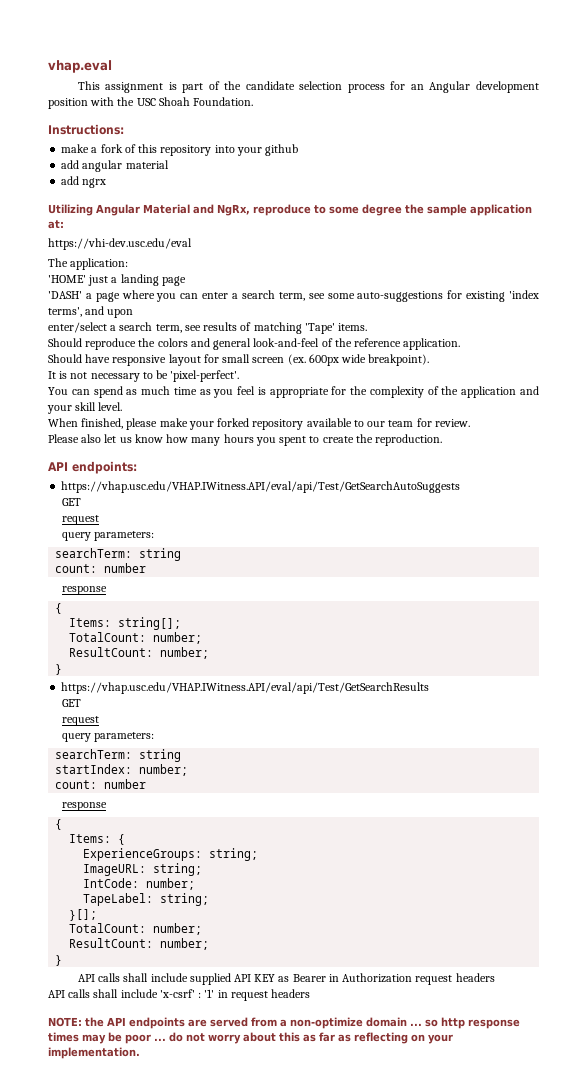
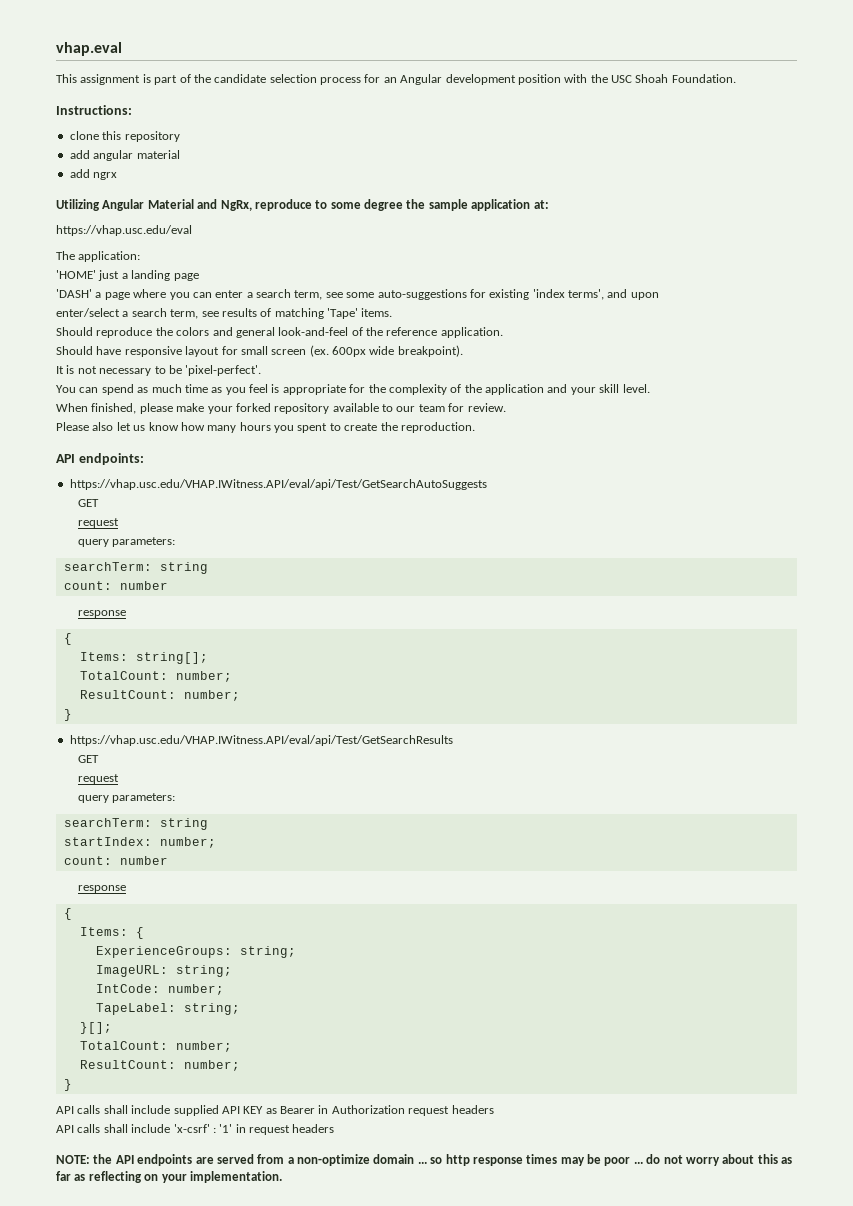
[61,144,136,153] make a fork of -> [69,131,99,140] clone
[214,144,299,156] into your github -> (180, 136) none
[48,238,192,250] https://vhi-dev.usc.edu/eval -> [56,225,192,236] https://vhap.usc.edu/eval

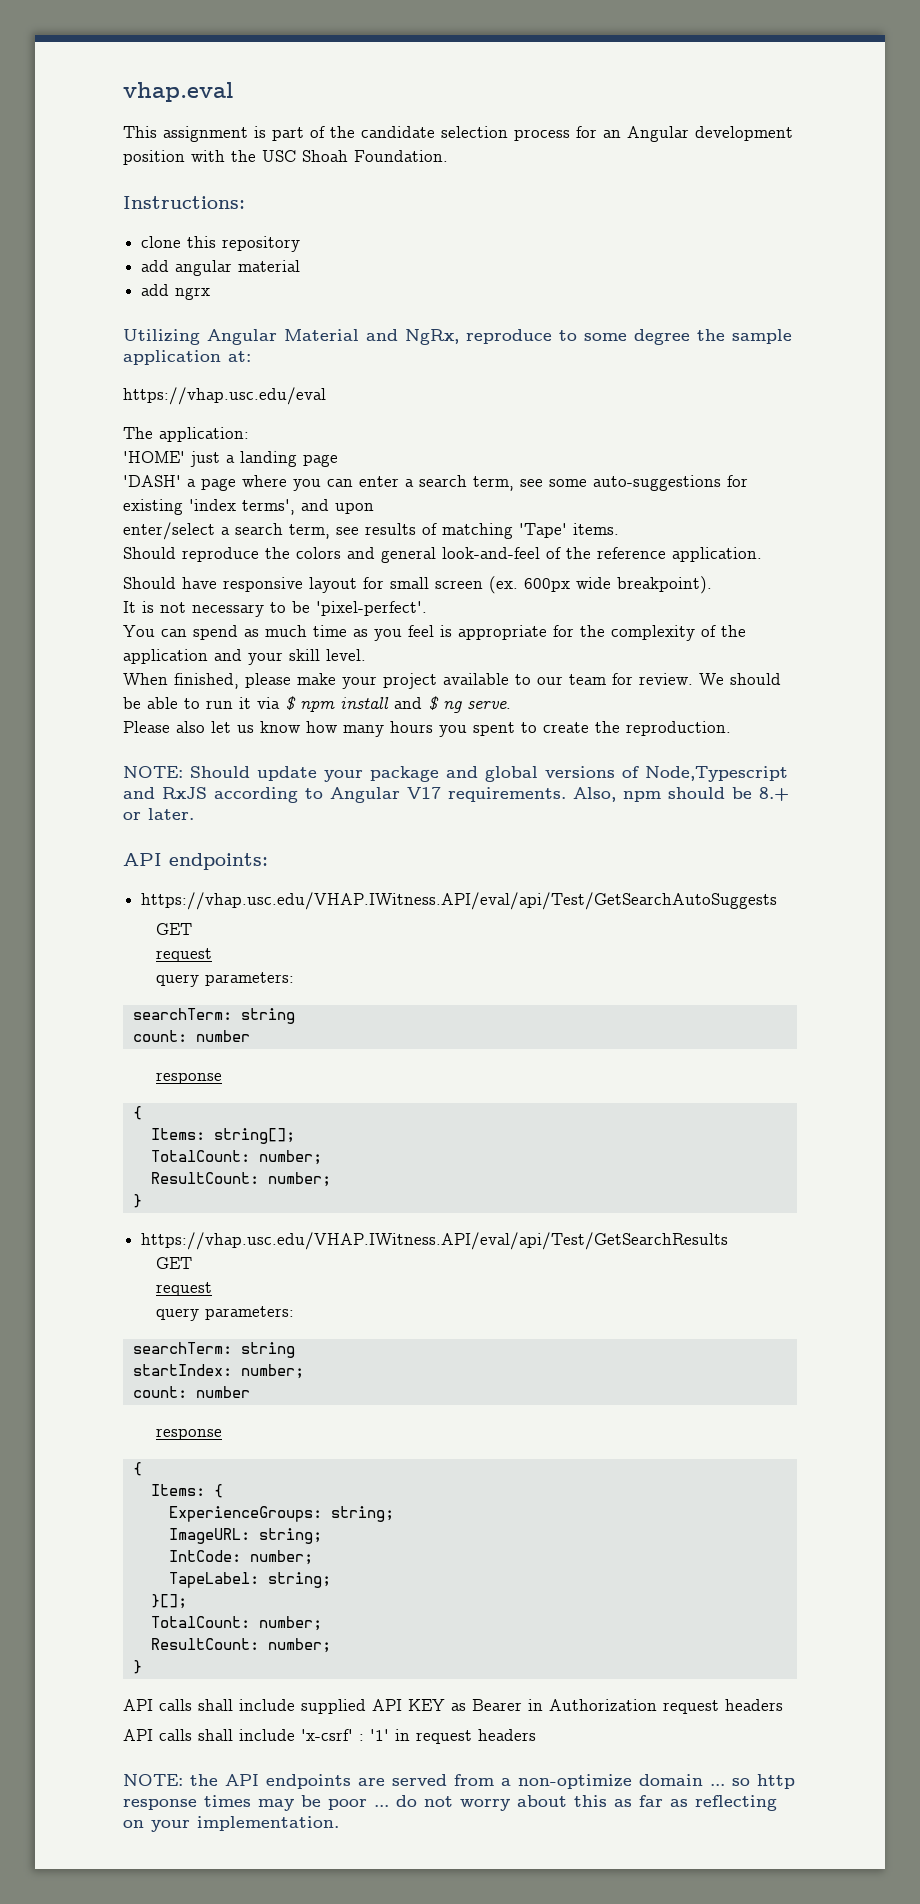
[235,403,330,414] forked repository -> [383,673,437,689] project
(506, 407) none -> [699,673,781,685] [123,696,511,713] We should be able to run it via $ npm install and $ ng serve.
(475, 427) none -> [123,766,788,782] [123,787,789,803] [123,808,194,820] // NOTE: Should update your package and global versions of Node,Typescript and RxJS according to Angular V17 requirements. Also, npm should be 8.+ or later.

